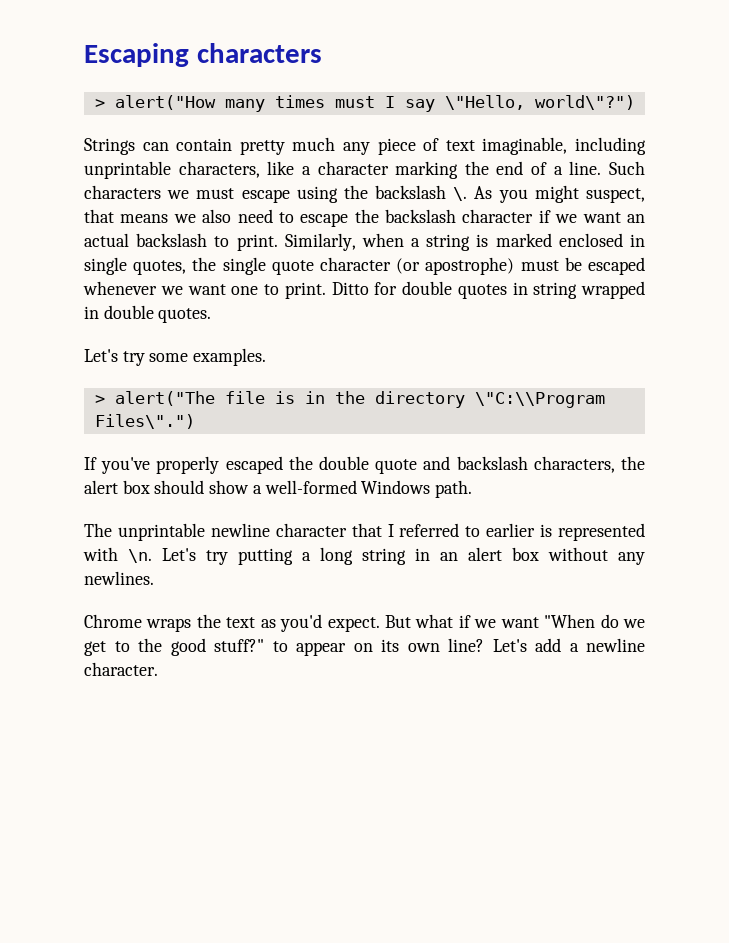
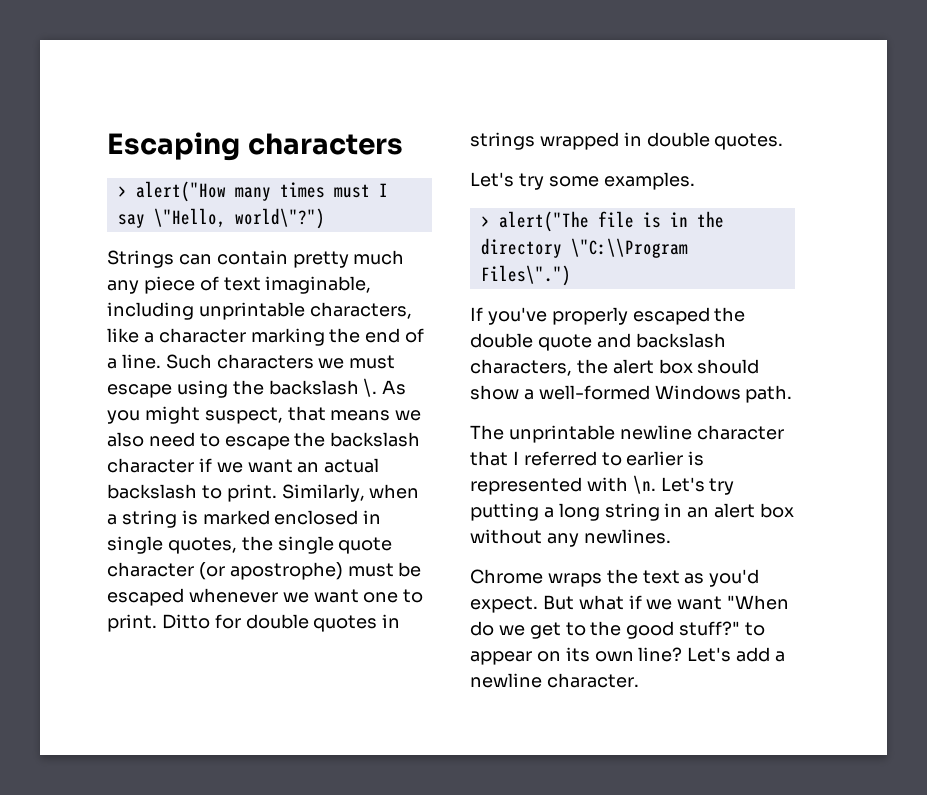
[533,282,578,299] string -> [470,132,535,150] strings

